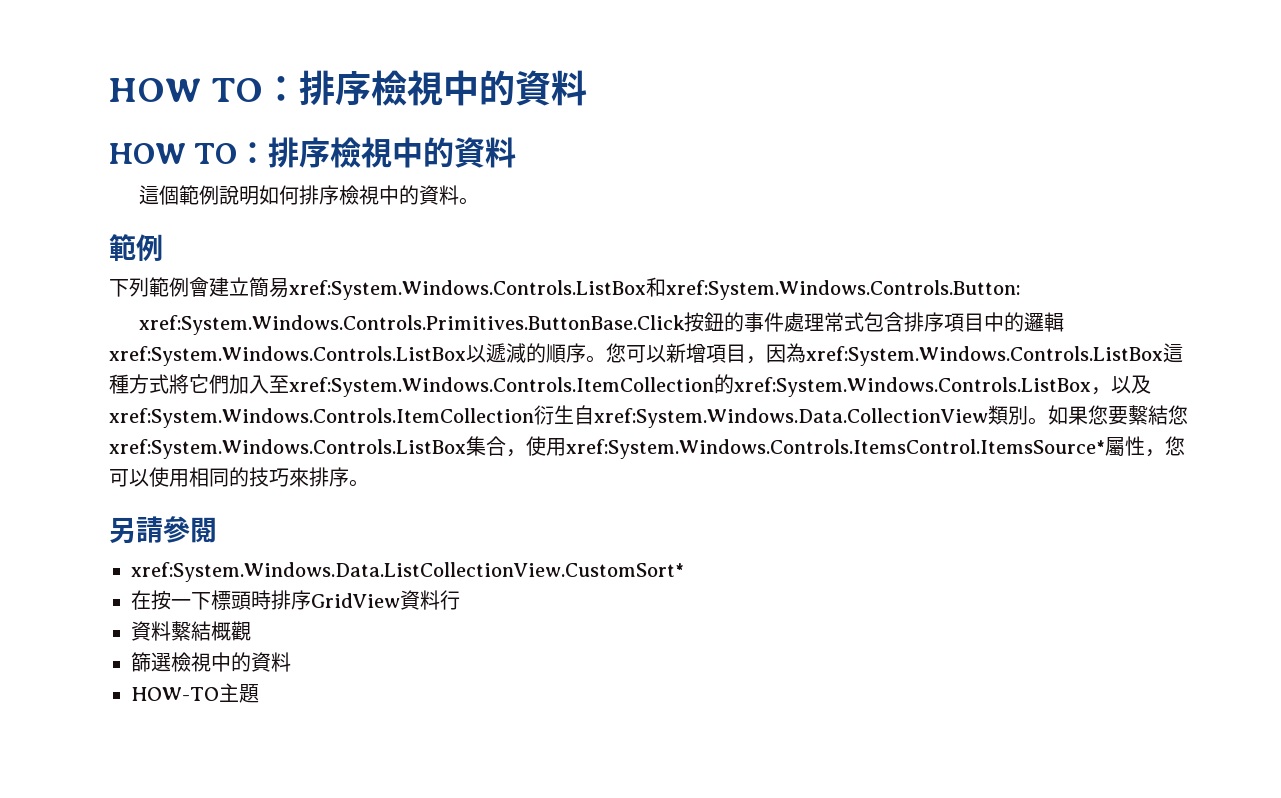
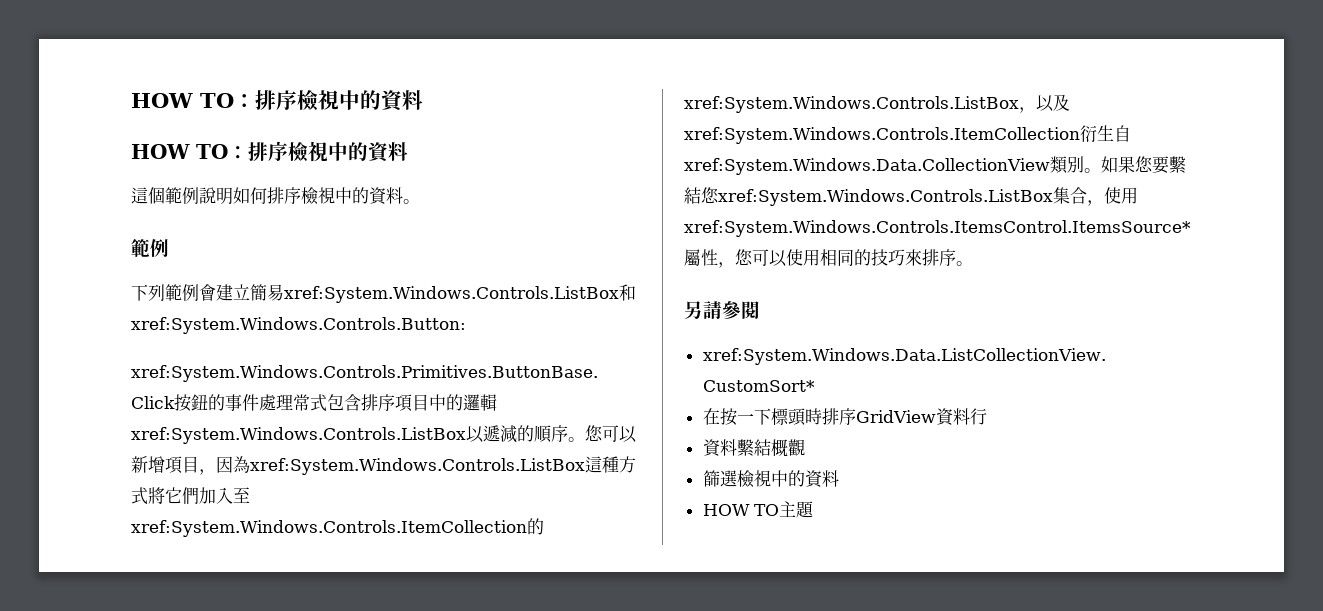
[131,687,219,701] HOW-TO -> [702,504,779,516] HOW TO

